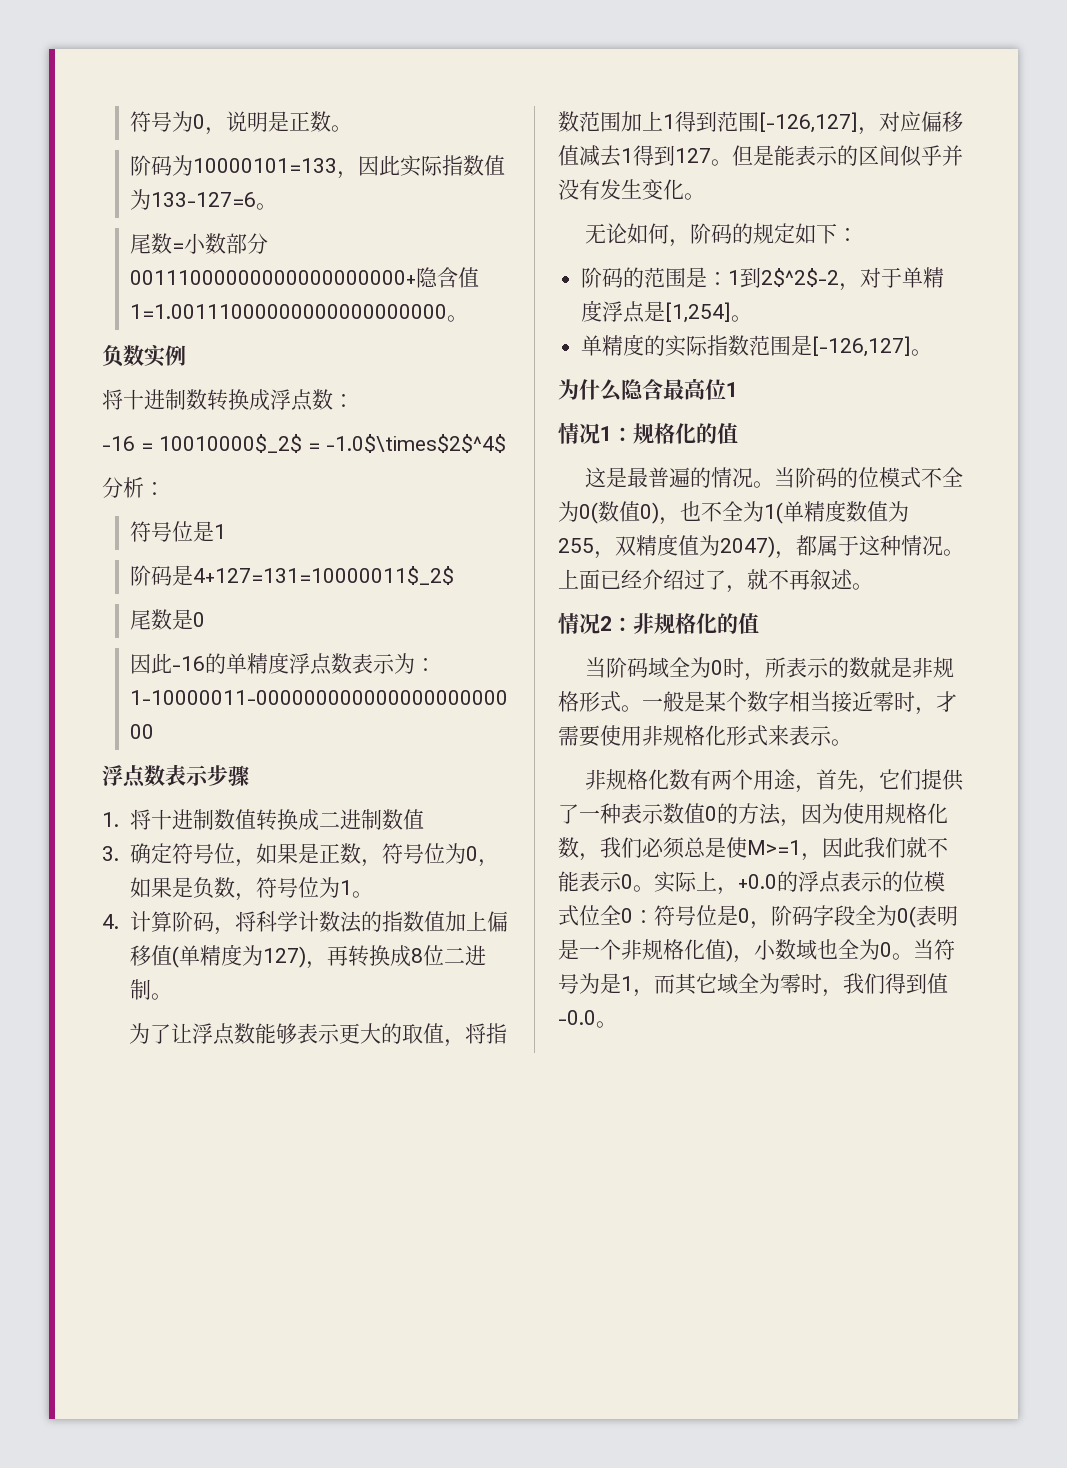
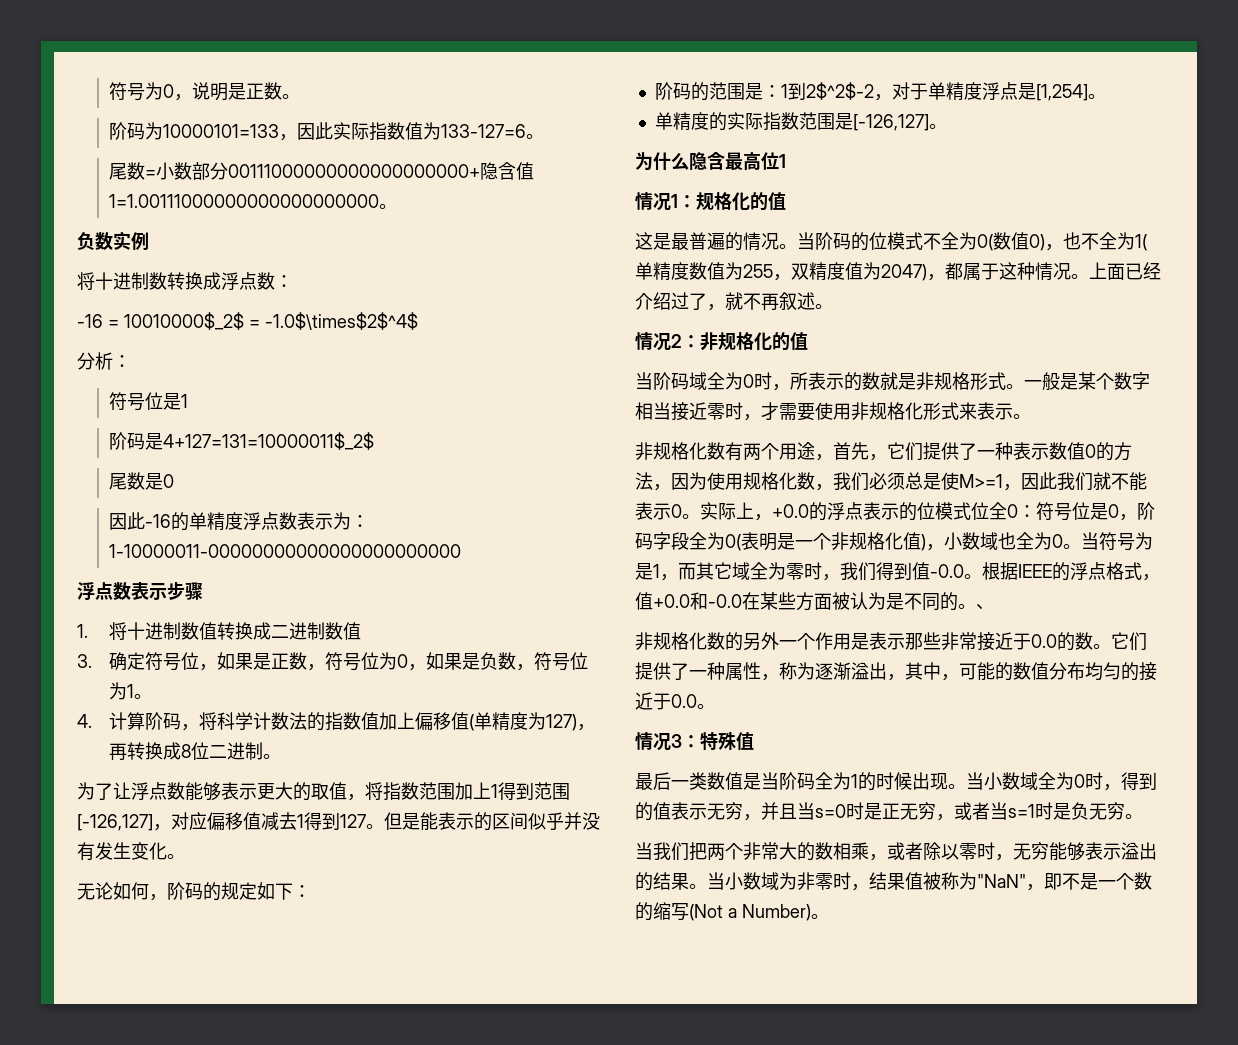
(617, 1024) none -> [982,562,1160,581] [635,592,994,611] [635,632,1147,651] [635,662,1157,681] [635,692,715,710] [635,732,754,751] [635,772,1157,791] [635,802,1143,821] [635,842,1157,861] [635,872,1152,891] [635,902,829,921] 根据IEEE的浮点格式，值+0.0和-0.0在某些方面被认为是不同的。、 // 非规格化数的另外一个作用是表示那些非常接近于0.0的数。它们提供了一种属性，称为逐渐溢出，其中，可能的数值分布均匀的接近于0.0。 // 情况3：特殊值 // 最后一类数值是当阶码全为1的时候出现。当小数域全为0时，得到的值表示无穷，并且当s=0时是正无穷，或者当s=1时是负无穷。 // 当我们把两个非常大的数相乘，或者除以零时，无穷能够表示溢出的结果。当小数域为非零时，结果值被称为"NaN"，即不是一个数的缩写(Not a Number)。

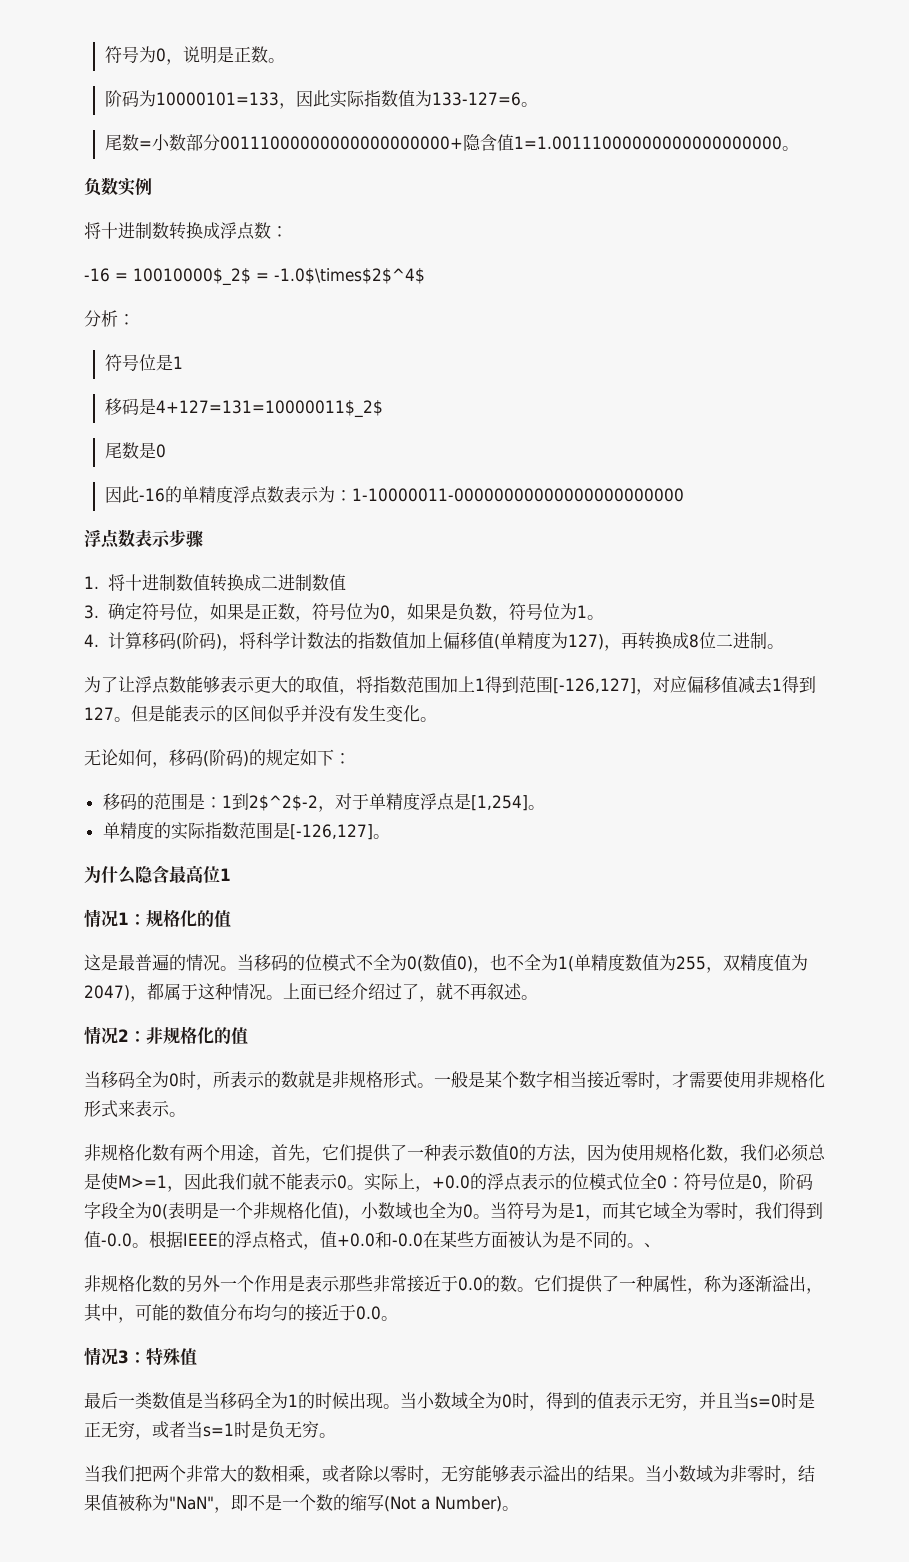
[109,432,128,450] 阶 -> [104,398,122,415] 移
[145,712,182,730] 阶码 -> [141,632,222,650] 移码(阶码)
[167,882,203,900] 阶码 -> [169,749,249,767] 移码(阶码)
[654,82,673,100] 阶 -> [102,793,120,810] 移
[815,232,833,250] 阶 -> [254,954,271,971] 移
[653,372,707,390] 阶码域 -> [101,1071,135,1088] 移码
[779,772,797,790] 阶 -> [220,1392,237,1409] 移

